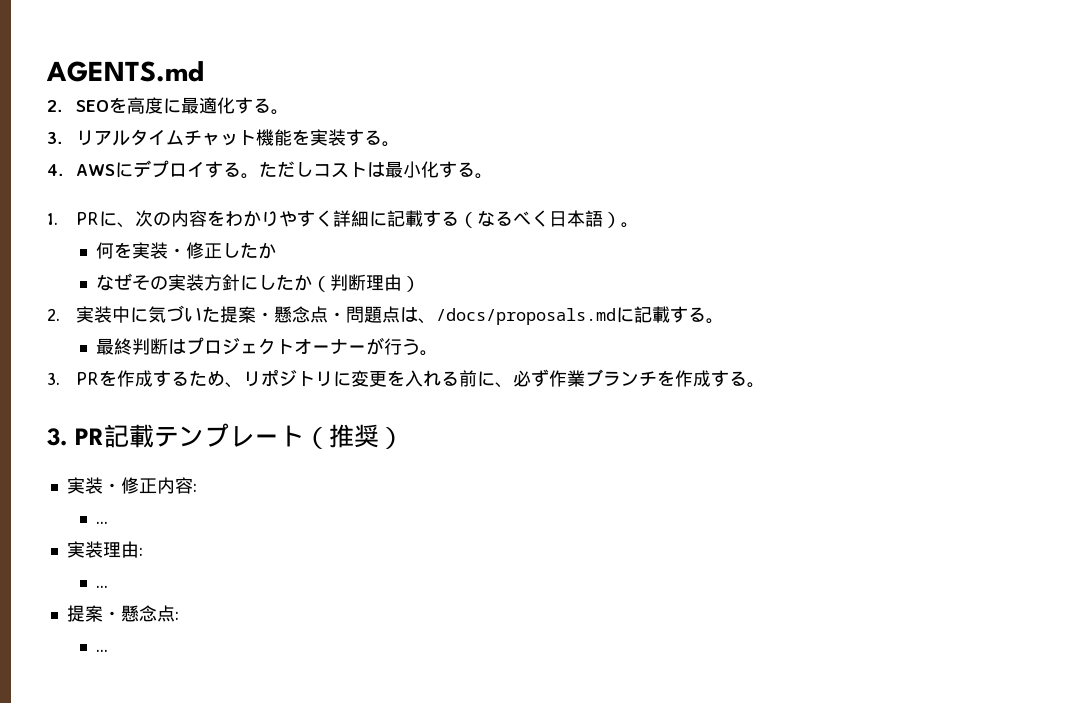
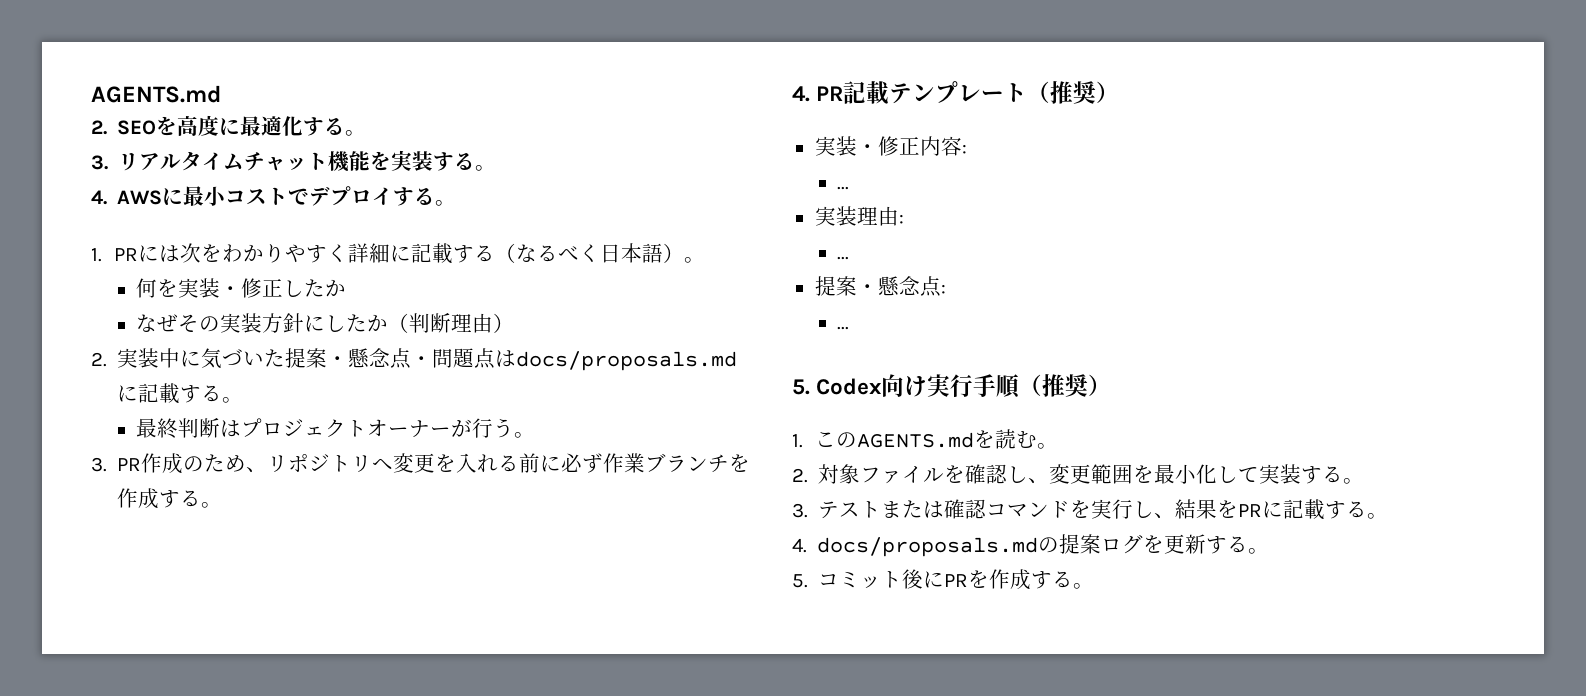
(134, 170) none -> [183,186,310,206] 最小コストで
[259,161,494,179] ただしコストは最小化する。 -> (457, 203) none
[117,210,208,228] 、次の内容 -> [158,243,201,263] は次
[418,308,617,325] 、/docs/proposals.md -> [516,351,738,371] docs/proposals.md
[99,370,190,387] を作成する -> [141,453,205,474] 作成の
[333,371,352,387] に -> [372,458,394,471] へ
[495,382,514,388] 、 -> (562, 463) none
[47,428,68,446] 3. -> [792,86,810,102] 4.
(108, 650) none -> [792,374,1112,398] [792,429,1058,449] [792,464,1365,484] [792,499,1389,520] [792,534,1270,557] [792,569,1095,590] // 5. Codex向け実行手順（推奨） // 1.このAGENTS.mdを読む。 // 2.対象ファイルを確認し、変更範囲を最小化して実装する。 // 3.テストまたは確認コマンドを実行し、結果をPRに記載する。 // 4. docs/proposals.mdの提案ログを更新する。 // 5.コミット後にPRを作成する。

